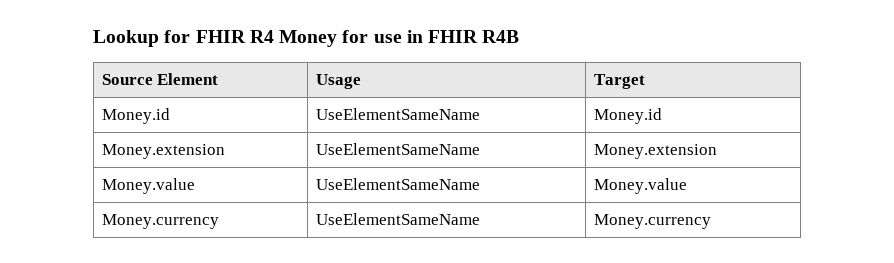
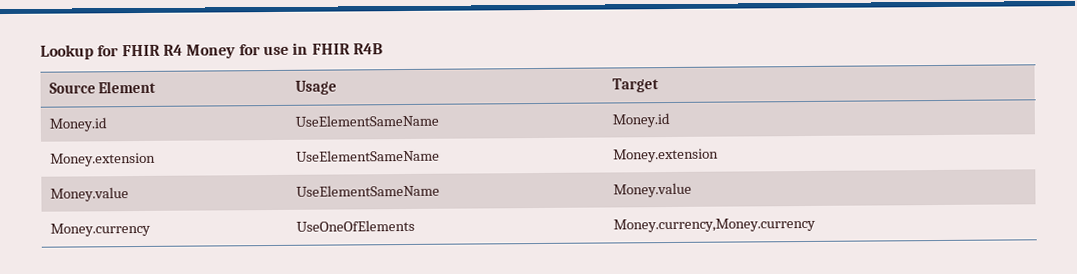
[315,213,480,225] [593,214,711,229] UseElementSameName | Money.currency -> [295,219,415,232] [612,217,816,233] UseOneOfElements | Money.currency,Money.currency

